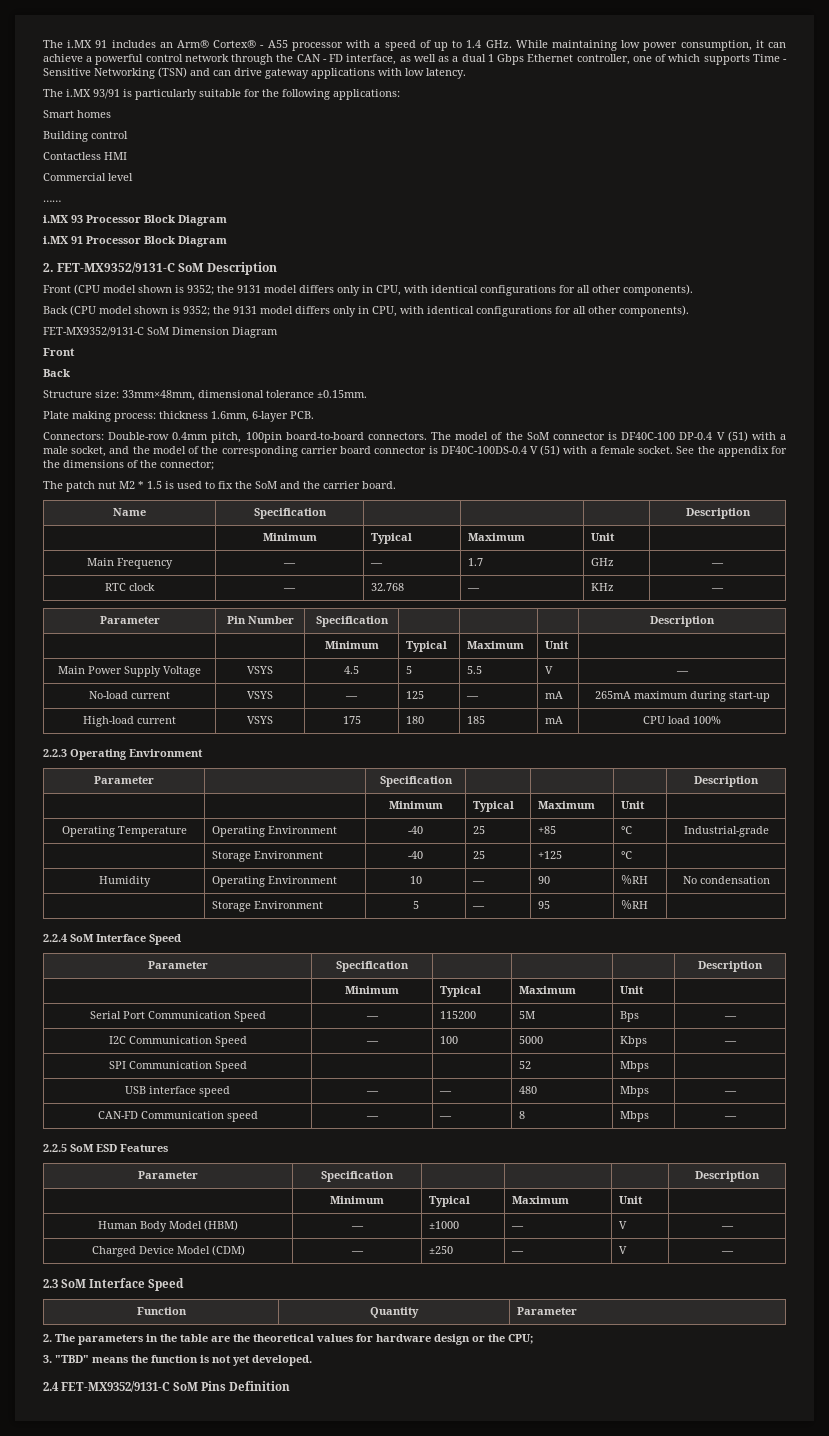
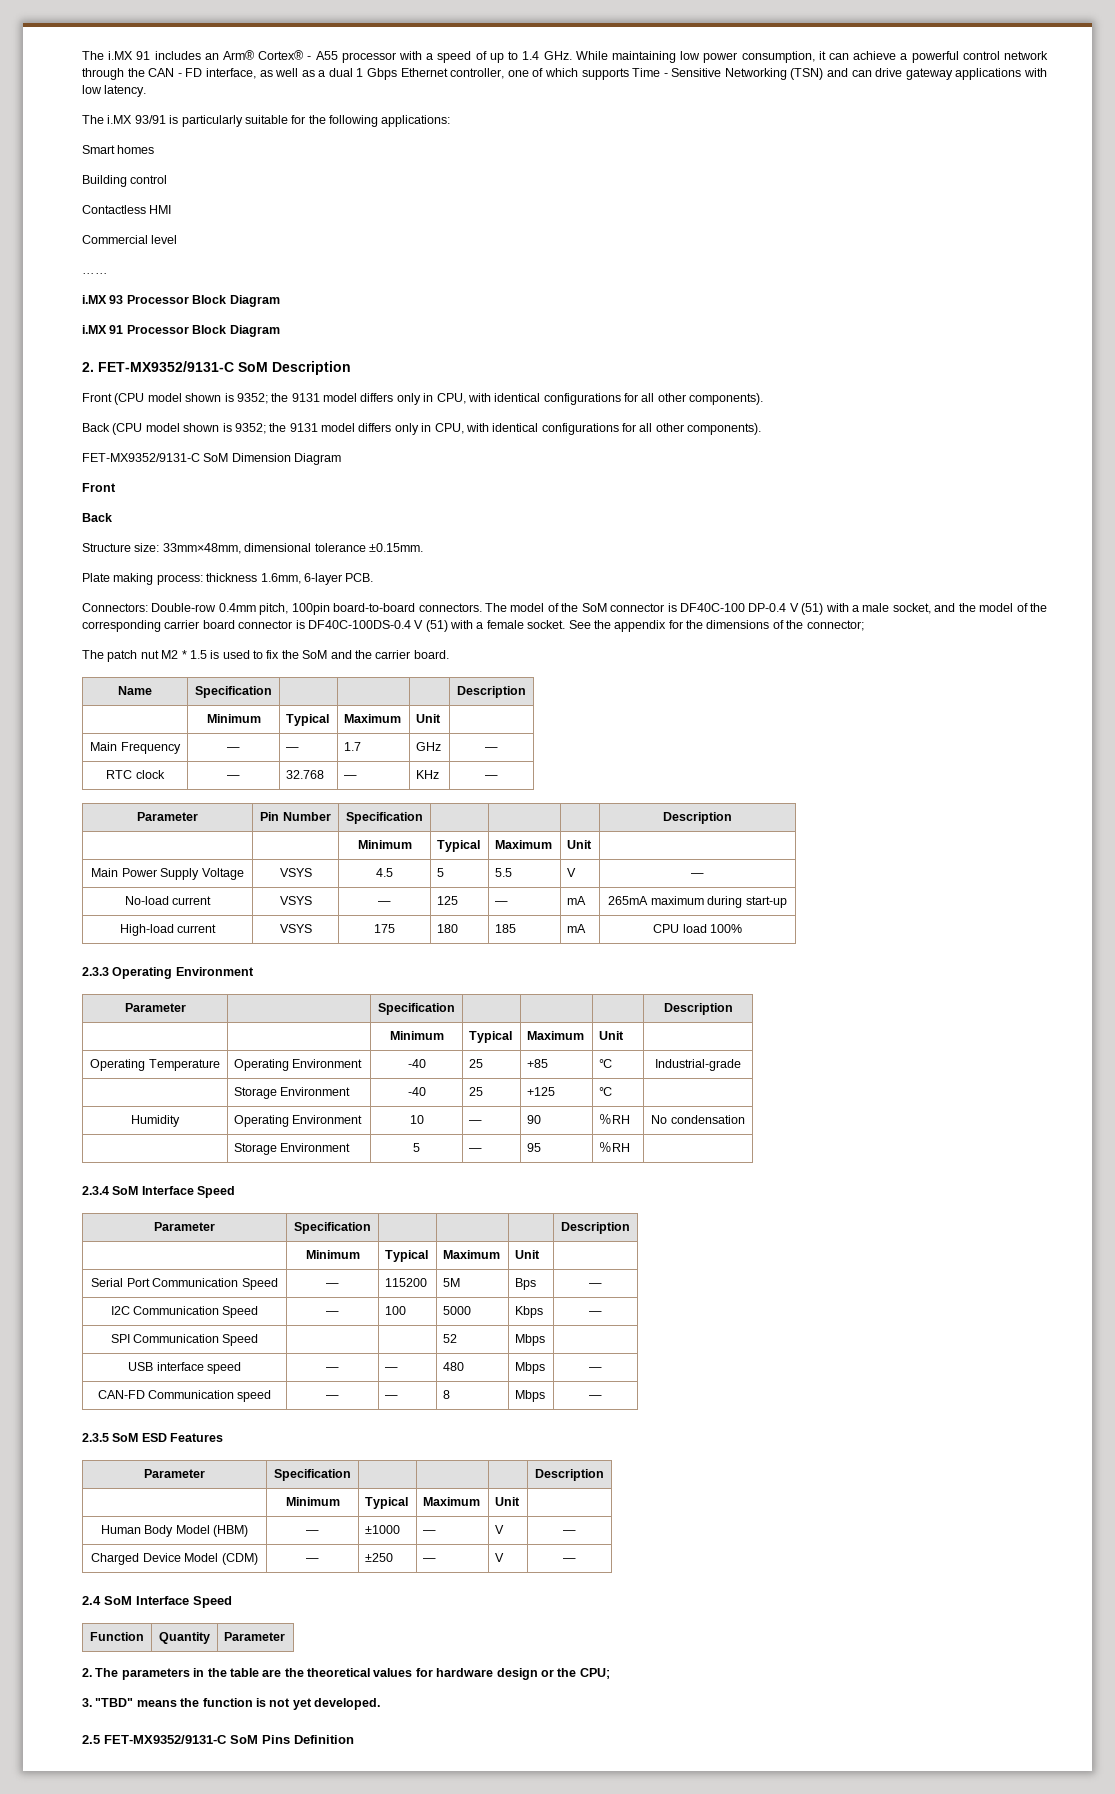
[43,749,67,757] 2.2.3 -> [82,967,109,976] 2.3.3
[43,934,67,942] 2.2.4 -> [82,1186,109,1195] 2.3.4
[43,1144,67,1152] 2.2.5 -> [82,1433,109,1442] 2.3.5
[43,1279,58,1288] 2.3 -> [82,1596,101,1605] 2.4
[43,1382,59,1391] 2.4 -> [82,1735,100,1744] 2.5

